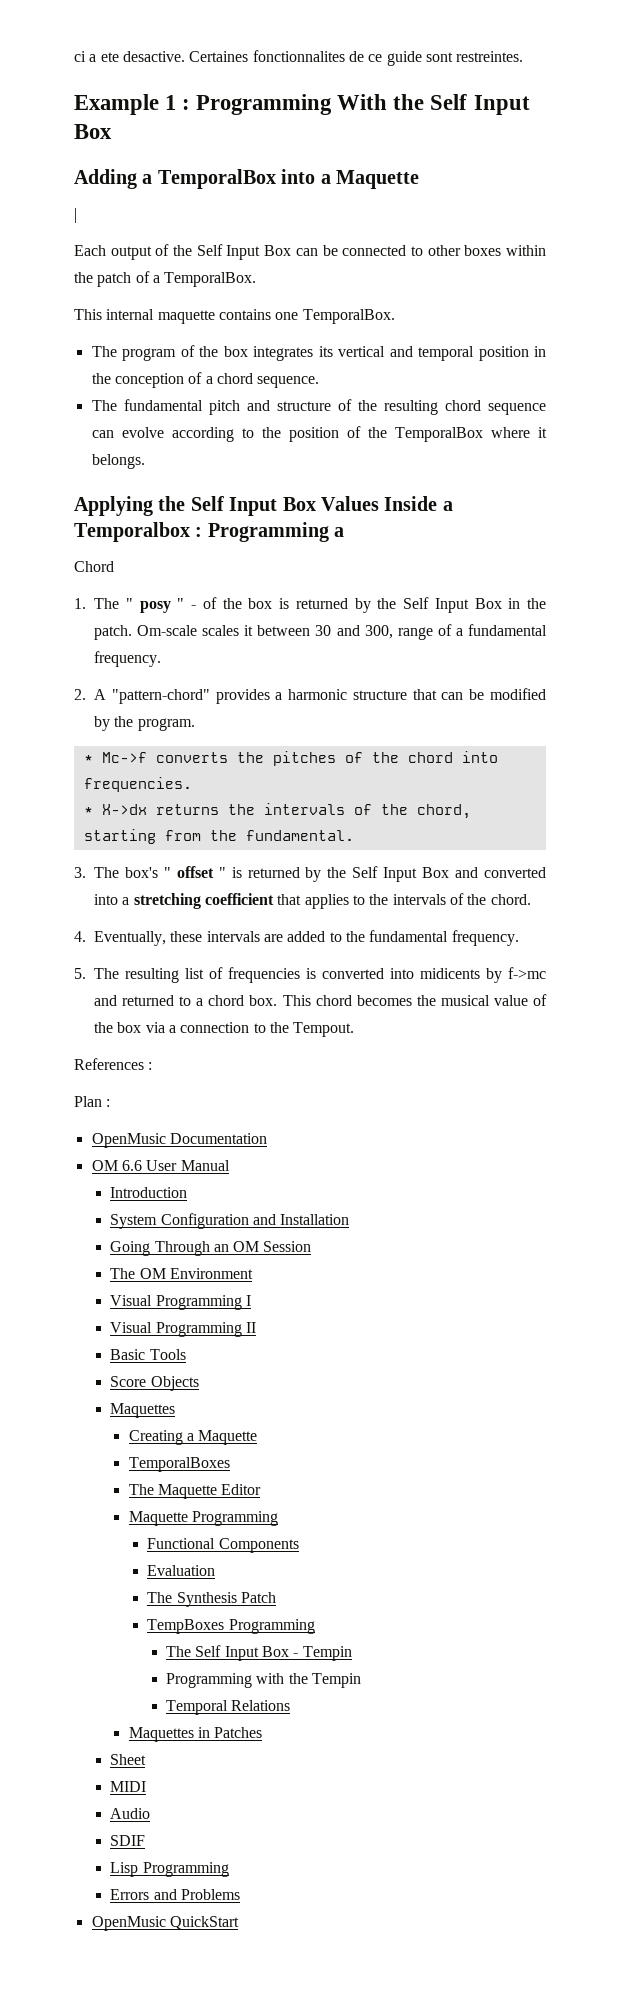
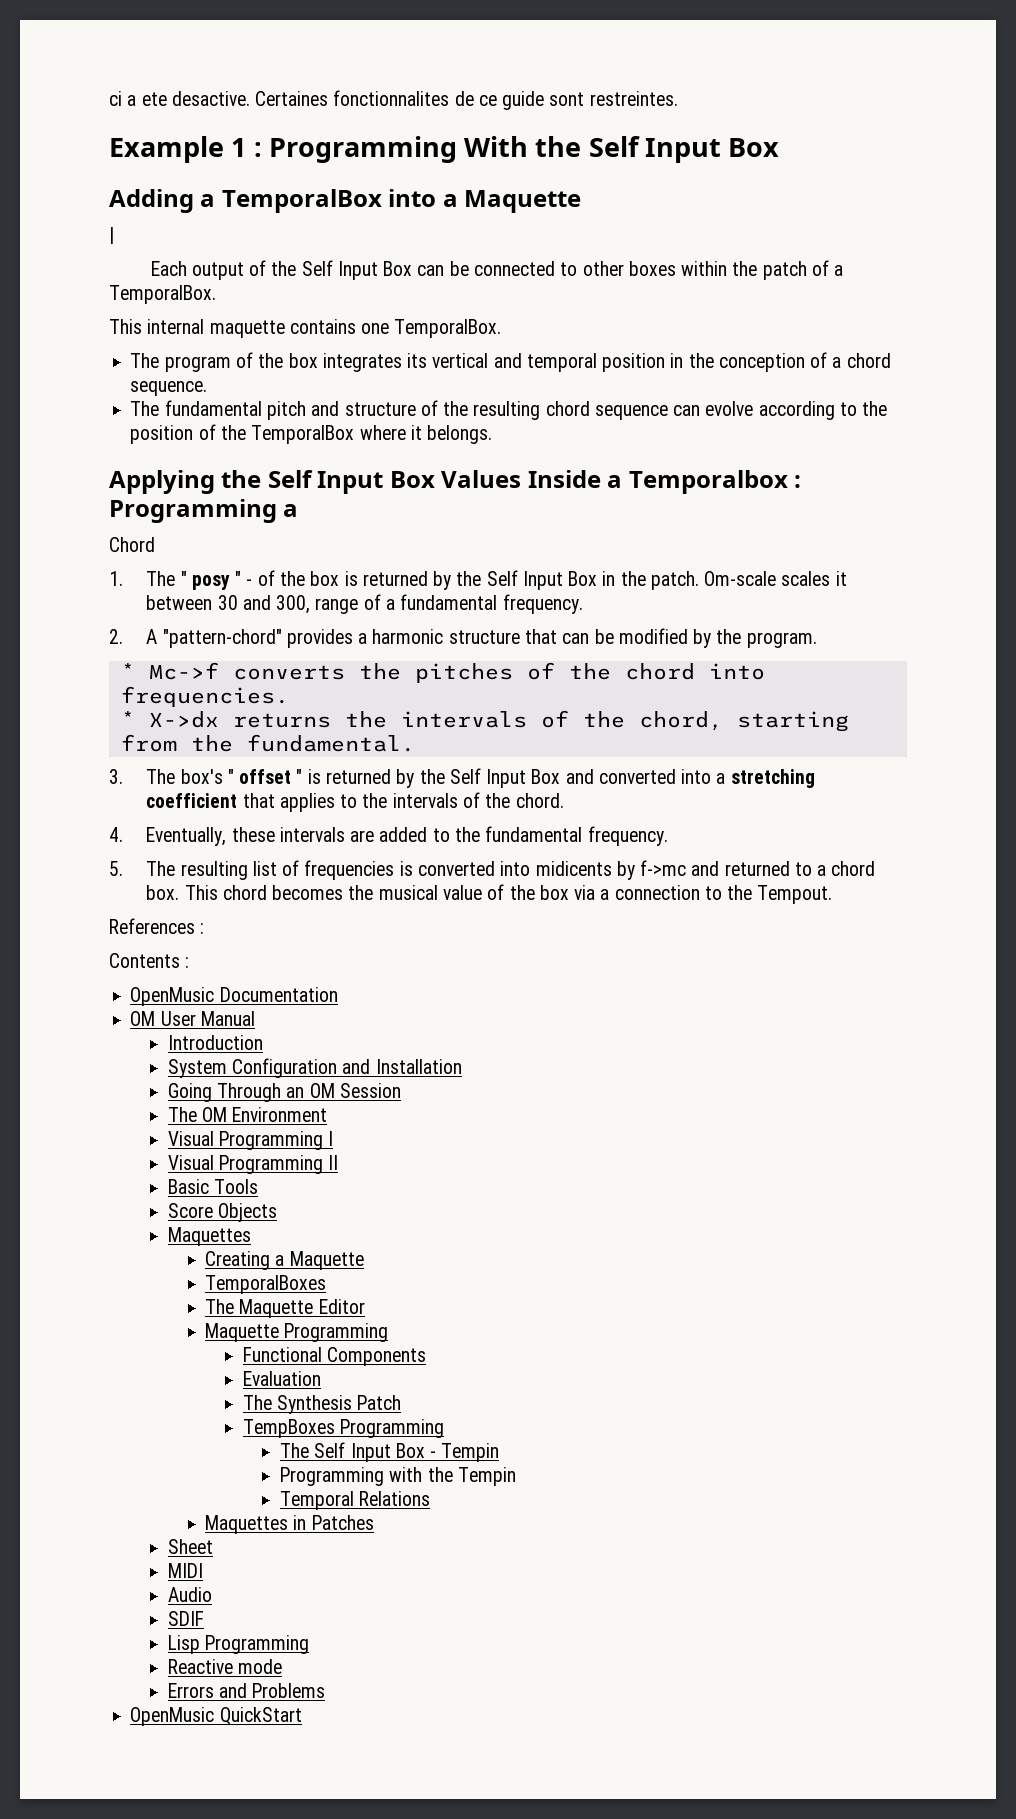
[74,1096,102,1107] Plan -> [109,953,180,968] Contents
[121,1160,142,1171] 6.6 -> (156, 1018) none
(229, 1869) none -> [167,1659,283,1674] // Reactive mode

